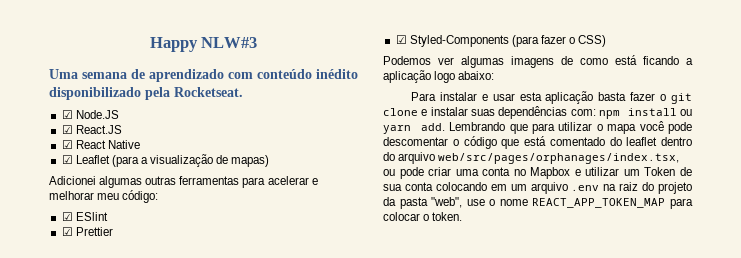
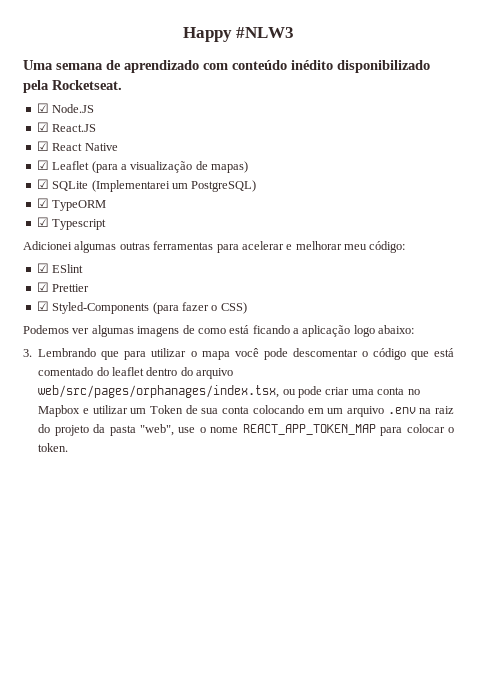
[201,37,258,48] NLW#3 -> [236,27,295,38] #NLW3
(270, 161) none -> [36,179,257,192] [36,198,107,211] [36,217,107,230] // ☑ SQLite (Implementarei um PostgreSQL) // ☑ TypeORM // ☑ Typescript
[410,91,692,104] [383,106,692,119] [383,123,445,134] Para instalar e usar esta aplicação basta fazer o git clone e instalar suas dependências com: npm install ou yarn add. -> [23,349,32,357] 3.

